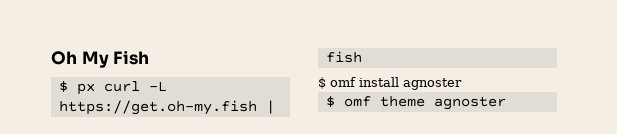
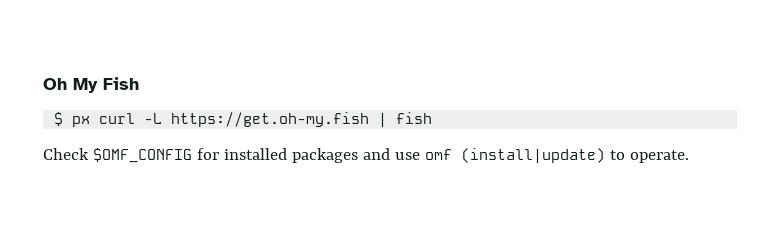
[318,77,462,90] [325,96,506,110] $ omf install agnoster // $ omf theme agnoster -> [43,148,689,163] Check $OMF_CONFIG for installed packages and use omf (install|update) to operate.

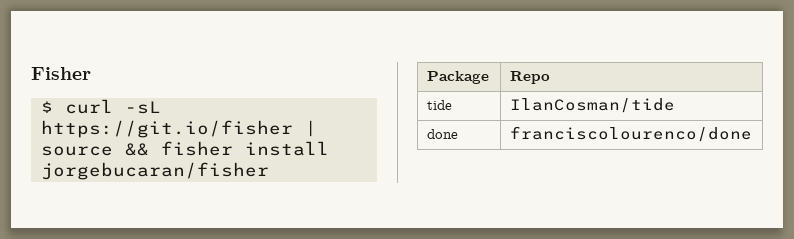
[43,77,139,93] [54,112,433,127] [43,148,689,163] Oh My Fish // $ px curl -L https://get.oh-my.fish | fish // Check $OMF_CONFIG for installed packages and use omf (install|update) to operate. -> [31,67,91,80] [40,99,161,114] [40,120,317,138] [40,141,329,156] [40,162,269,180] [427,71,490,84] [510,71,551,84] [427,100,453,110] [510,98,676,113] [427,129,459,139] [510,126,753,142] Fisher // $ curl -sL https://git.io/fisher | source && fisher install jorgebucaran/fisher // Package | Repo // tide | IlanCosman/tide // done | franciscolourenco/done

